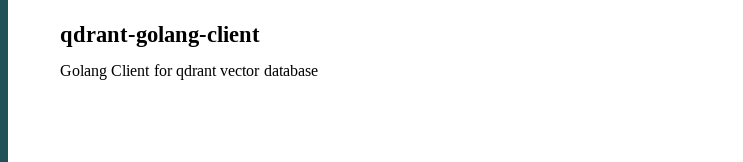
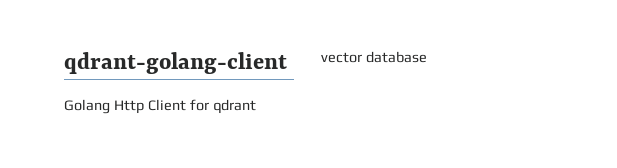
(107, 72) none -> [113,100,144,114] Http

